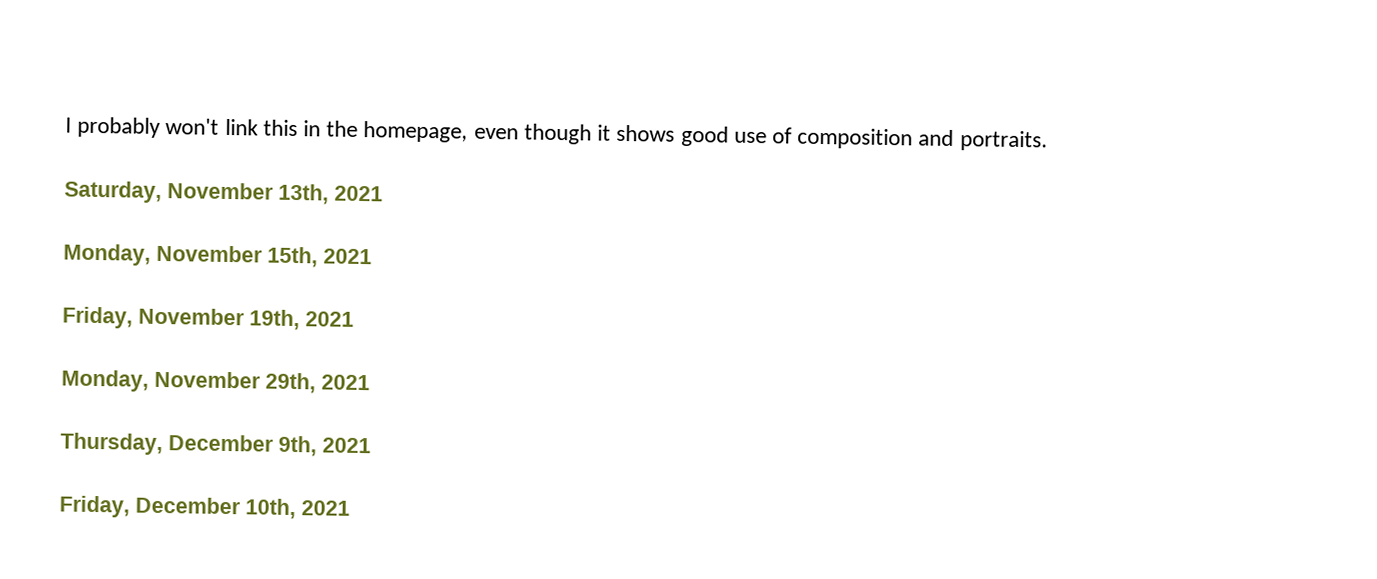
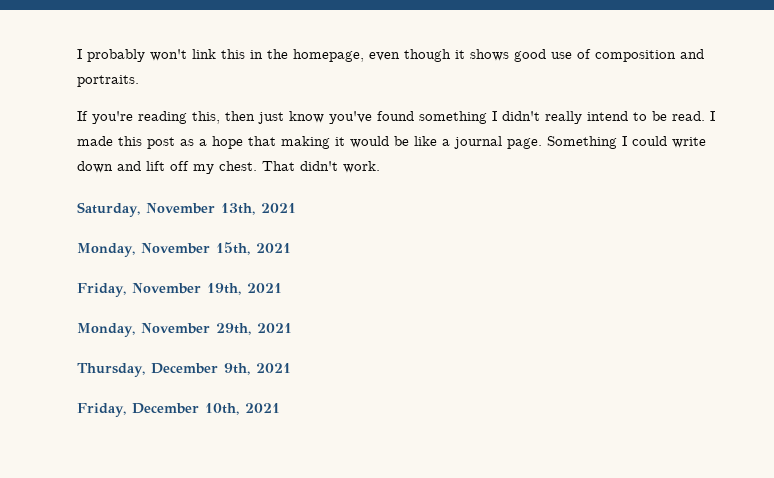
(1048, 141) none -> [77,111,715,124] [77,136,706,149] [77,161,380,174] // If you're reading this, then just know you've found something I didn't really intend to be read. I made this post as a hope that making it would be like a journal page. Something I could write down and lift off my chest. That didn't work.

